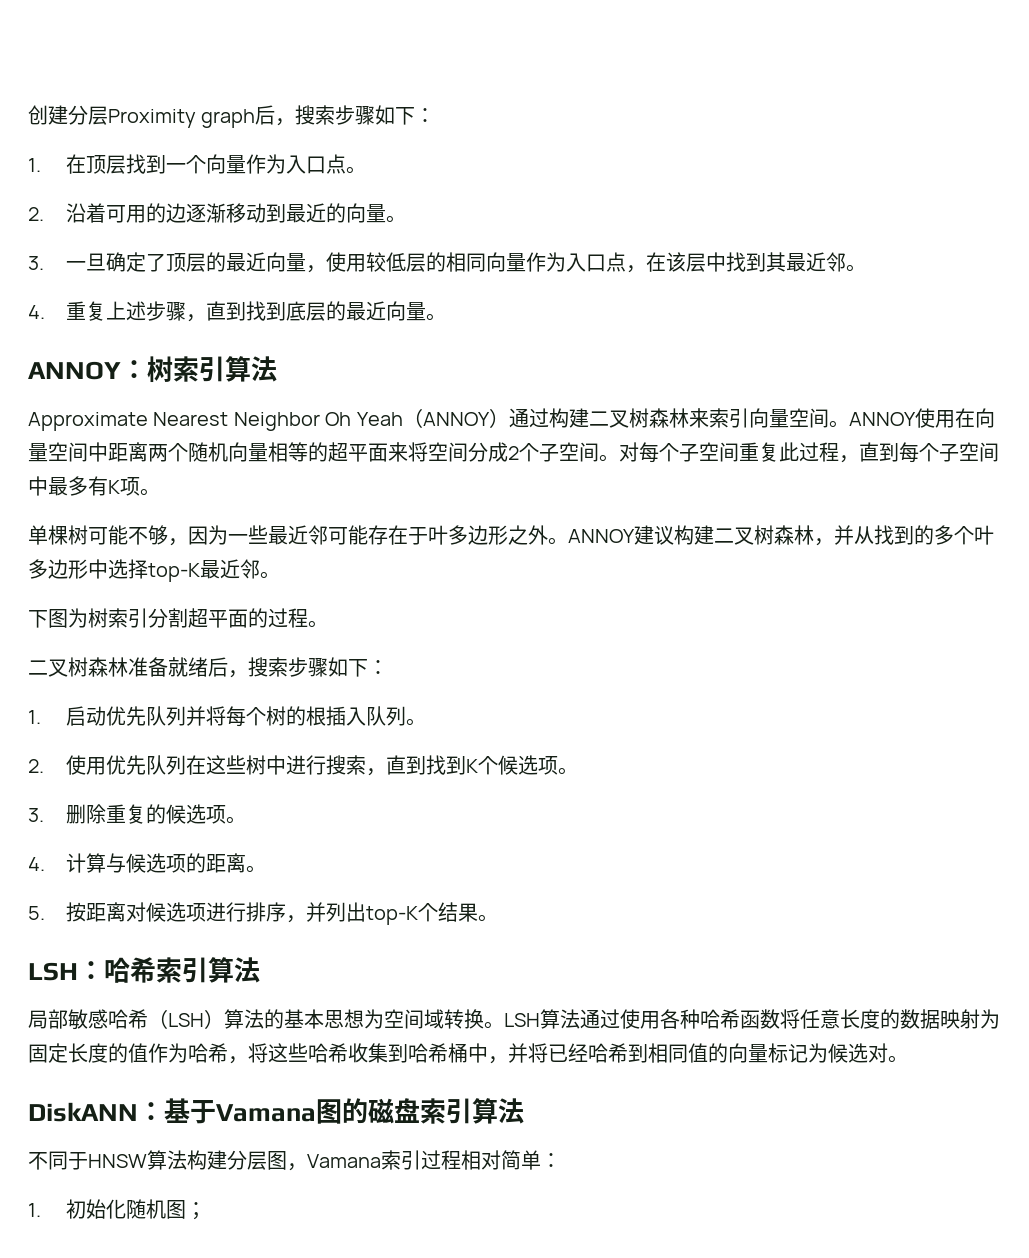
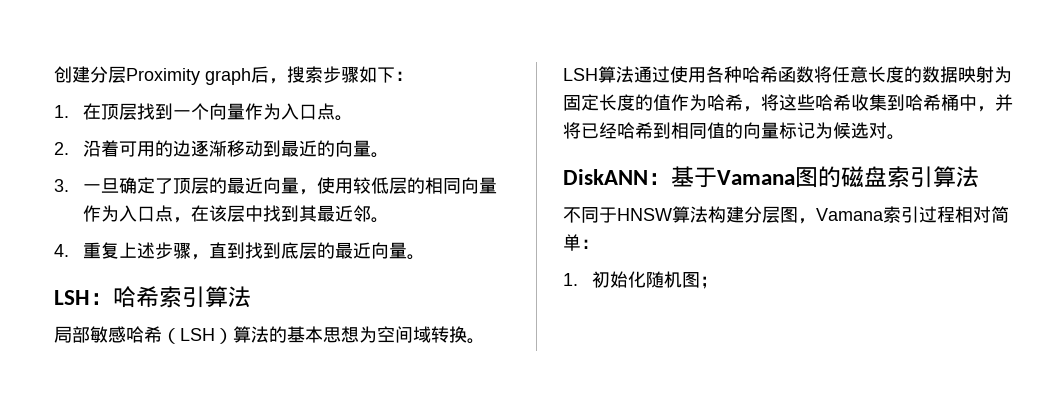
[28,356,277,383] [28,408,995,431] [28,442,999,463] [28,476,160,496] [28,525,994,546] [28,559,280,582] [28,608,328,628] [28,657,388,678] [28,706,427,727] [28,755,579,776] [28,804,247,824] [28,853,267,873] [28,902,499,925] // ANNOY：树索引算法 // Approximate Nearest Neighbor Oh Yeah（ANNOY）通过构建二叉树森林来索引向量空间。ANNOY使用在向量空间中距离两个随机向量相等的超平面来将空间分成2个子空间。对每个子空间重复此过程，直到每个子空间中最多有K项。 // 单棵树可能不够，因为一些最近邻可能存在于叶多边形之外。ANNOY建议构建二叉树森林，并从找到的多个叶多边形中选择top-K最近邻。 // 下图为树索引分割超平面的过程。 // 二叉树森林准备就绪后，搜索步骤如下： // 1.启动优先队列并将每个树的根插入队列。 // 2.使用优先队列在这些树中进行搜索，直到找到K个候选项。 // 3.删除重复的候选项。 // 4.计算与候选项的距离。 // 5.按距离对候选项进行排序，并列出top-K个结果。 -> (425, 257) none

